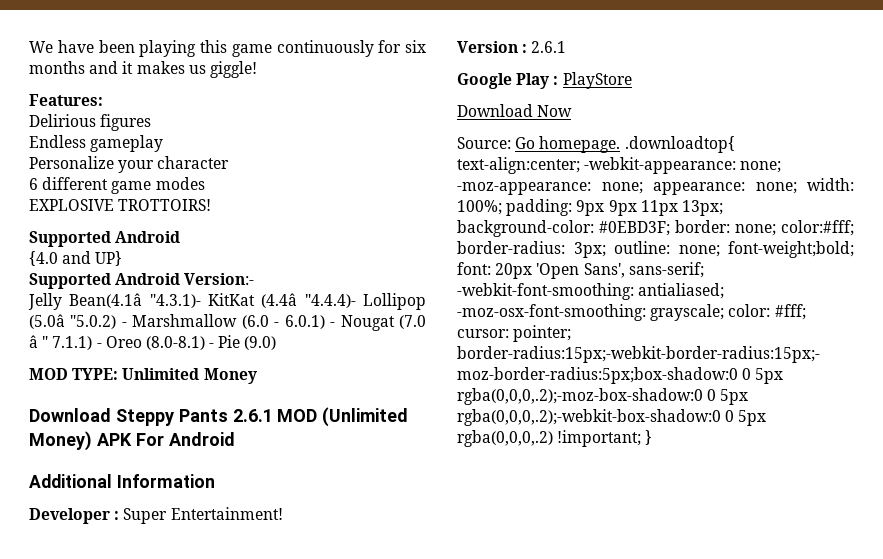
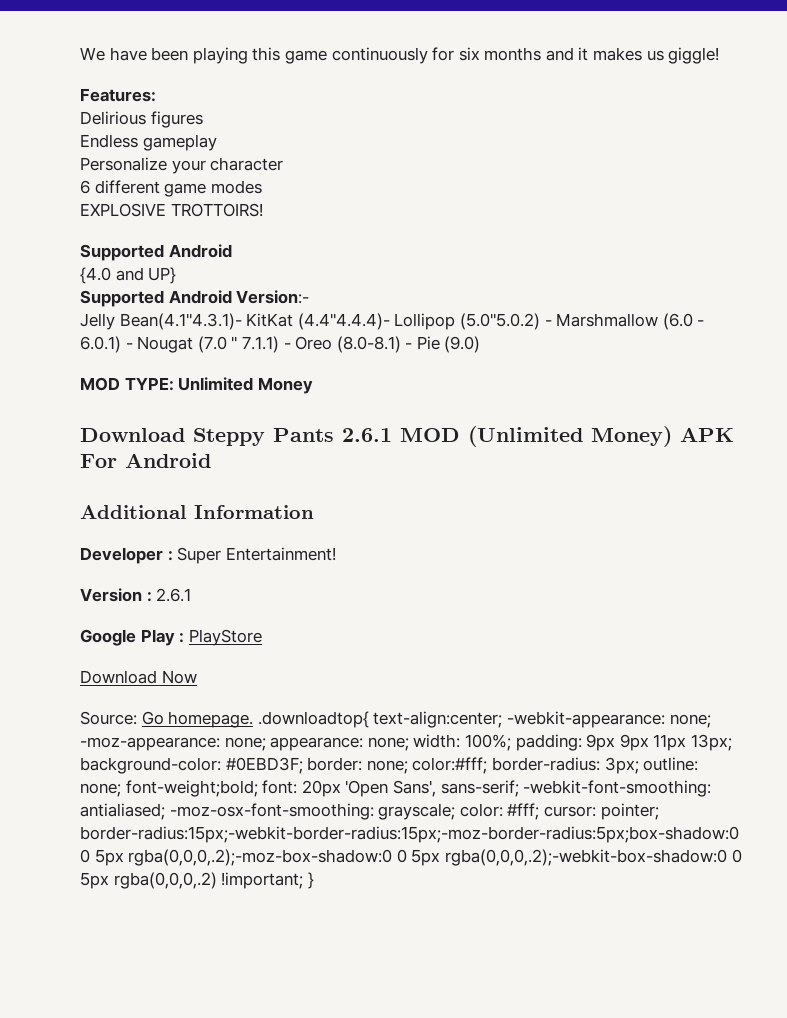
[69,293,426,310] [29,314,117,329] Bean(4.1â "4.3.1)- KitKat (4.4â "4.4.4)- Lollipop (5.0â "5.0.2) -> [119,313,540,330] Bean(4.1"4.3.1)- KitKat (4.4"4.4.4)- Lollipop (5.0"5.0.2)
[29,335,38,348] â -> (227, 344) none

